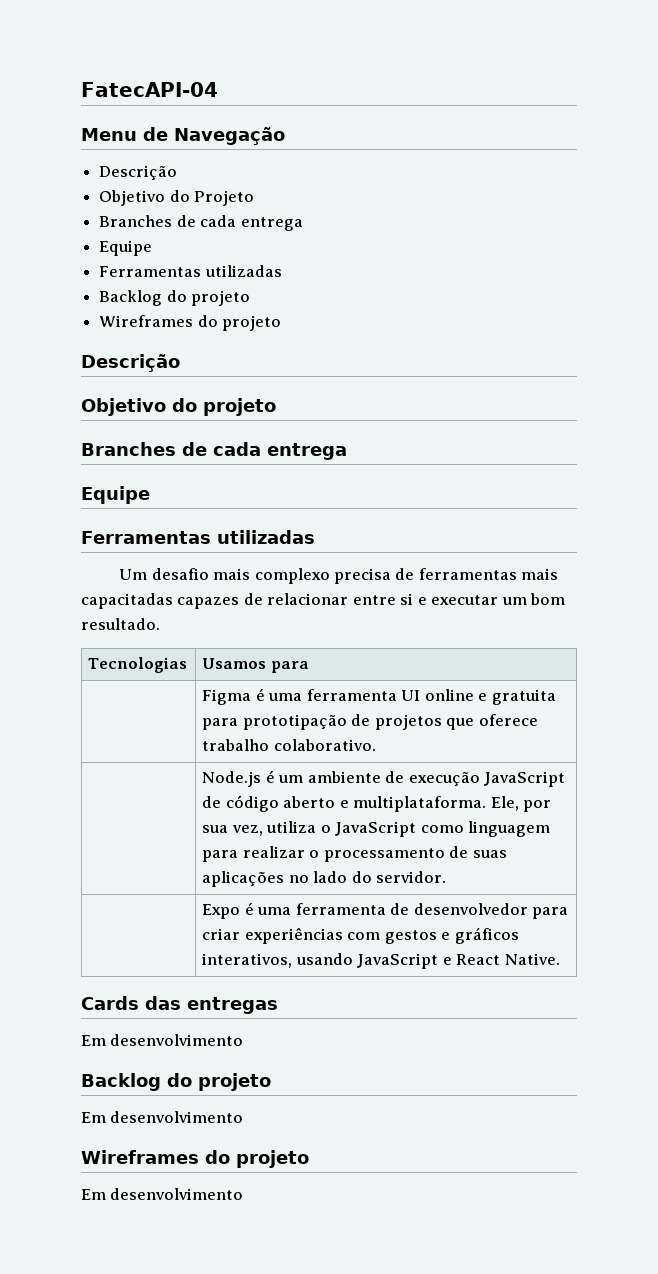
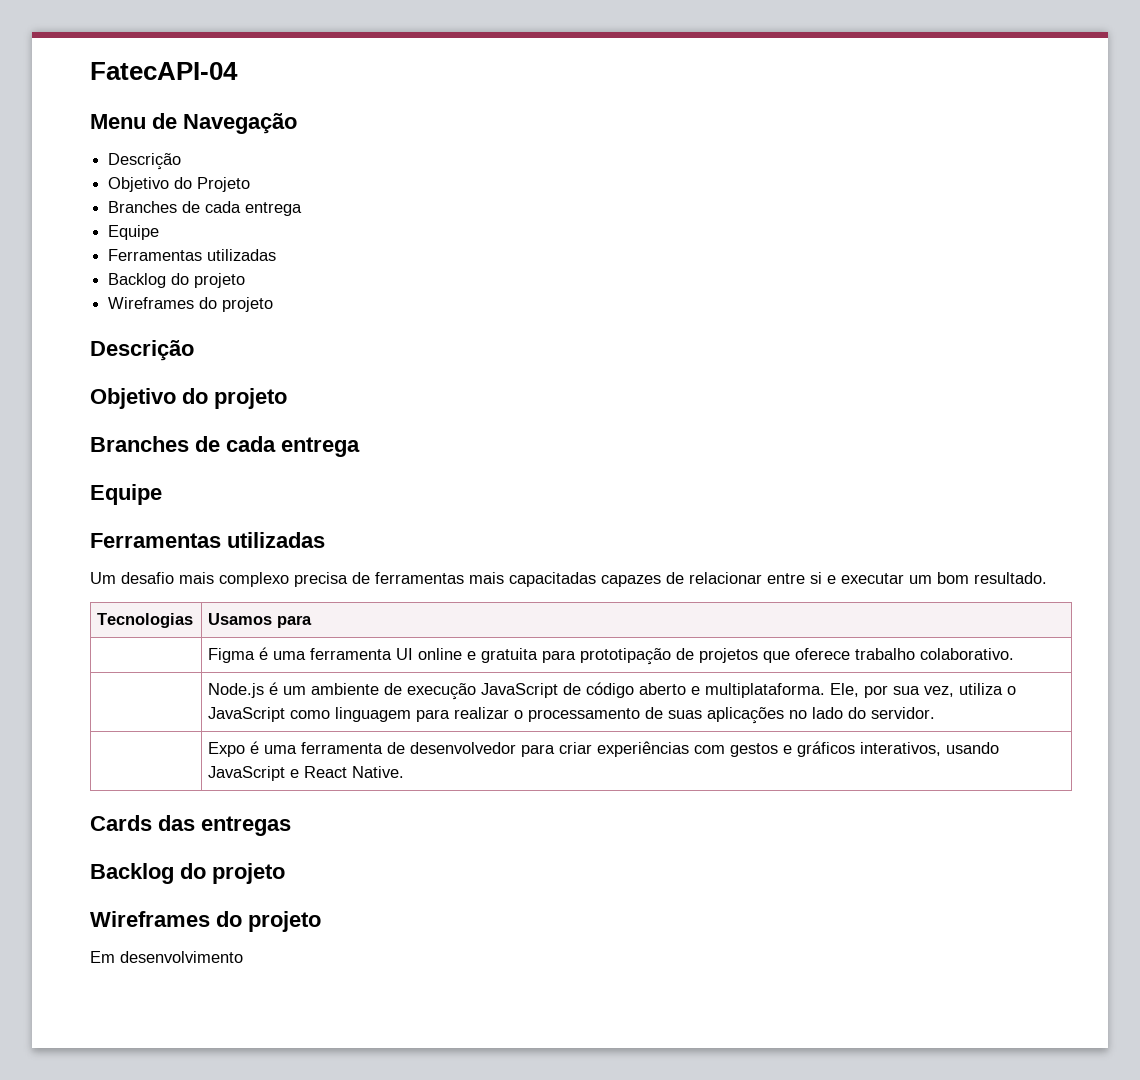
[81,1034,244,1046] [81,1073,271,1091] [81,1111,244,1123] // Em desenvolvimento // Backlog do projeto // Em desenvolvimento -> [90,863,285,884] // Backlog do projeto

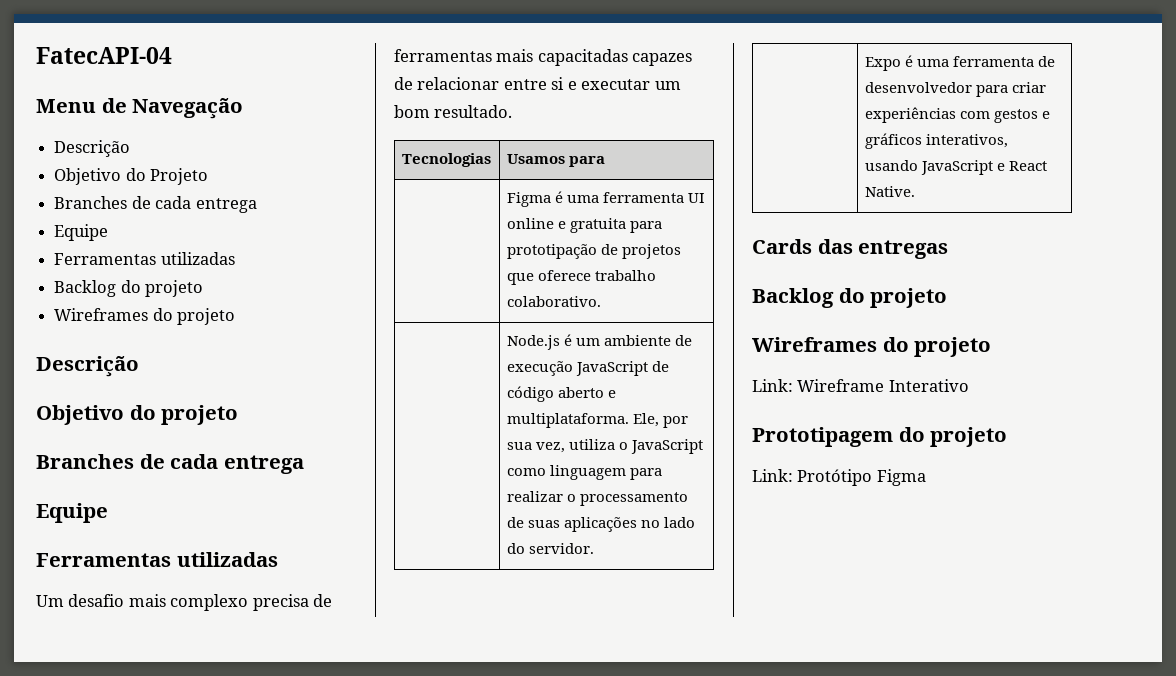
[90,951,243,963] Em desenvolvimento -> [752,379,969,392] [752,427,1008,447] [752,469,926,486] Link: Wireframe Interativo // Prototipagem do projeto // Link: Protótipo Figma

